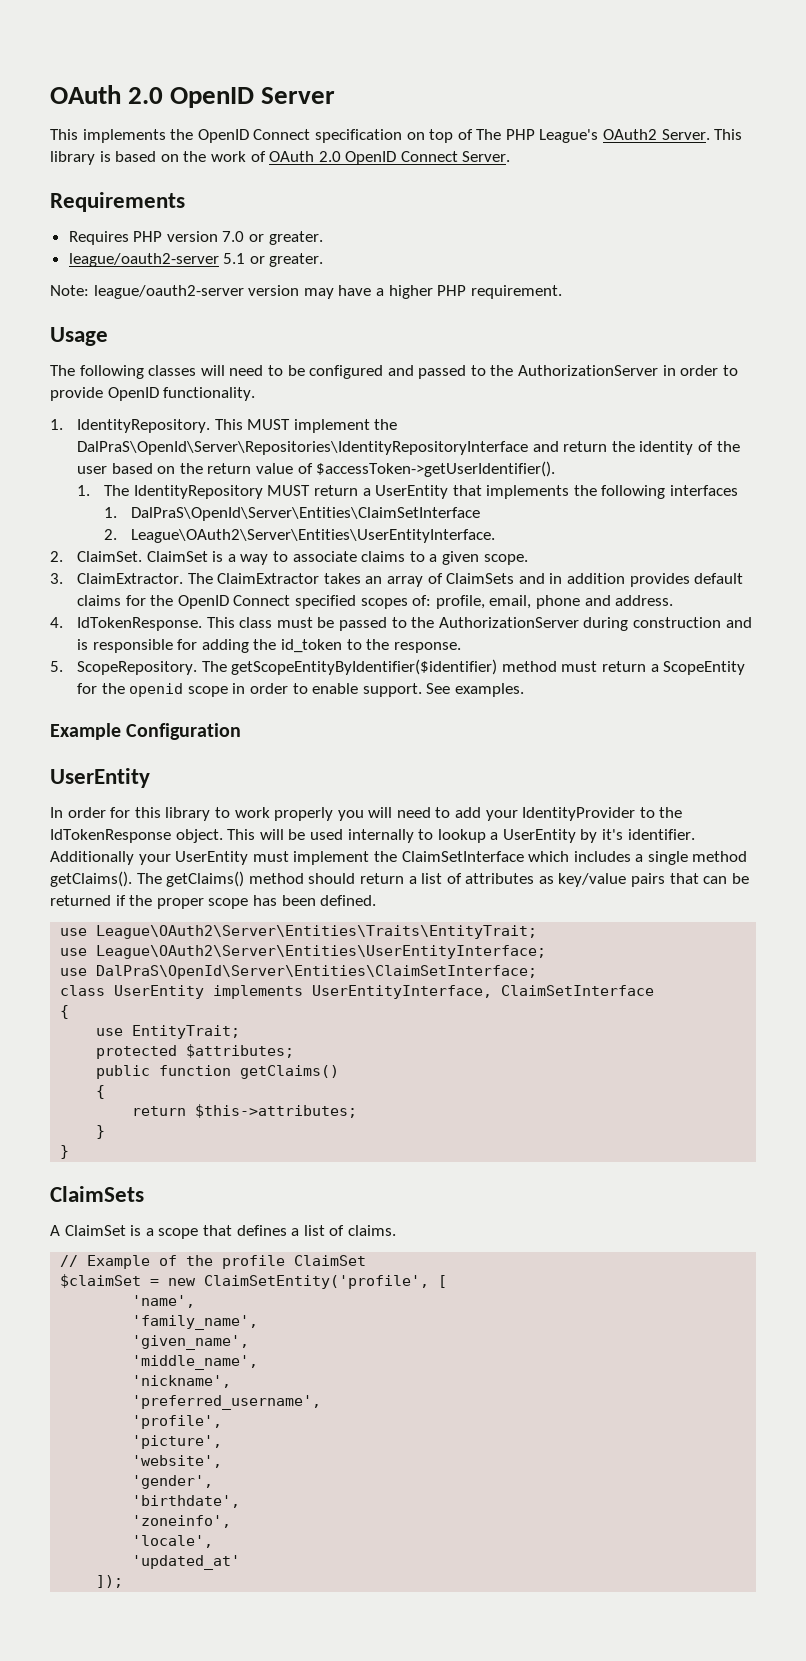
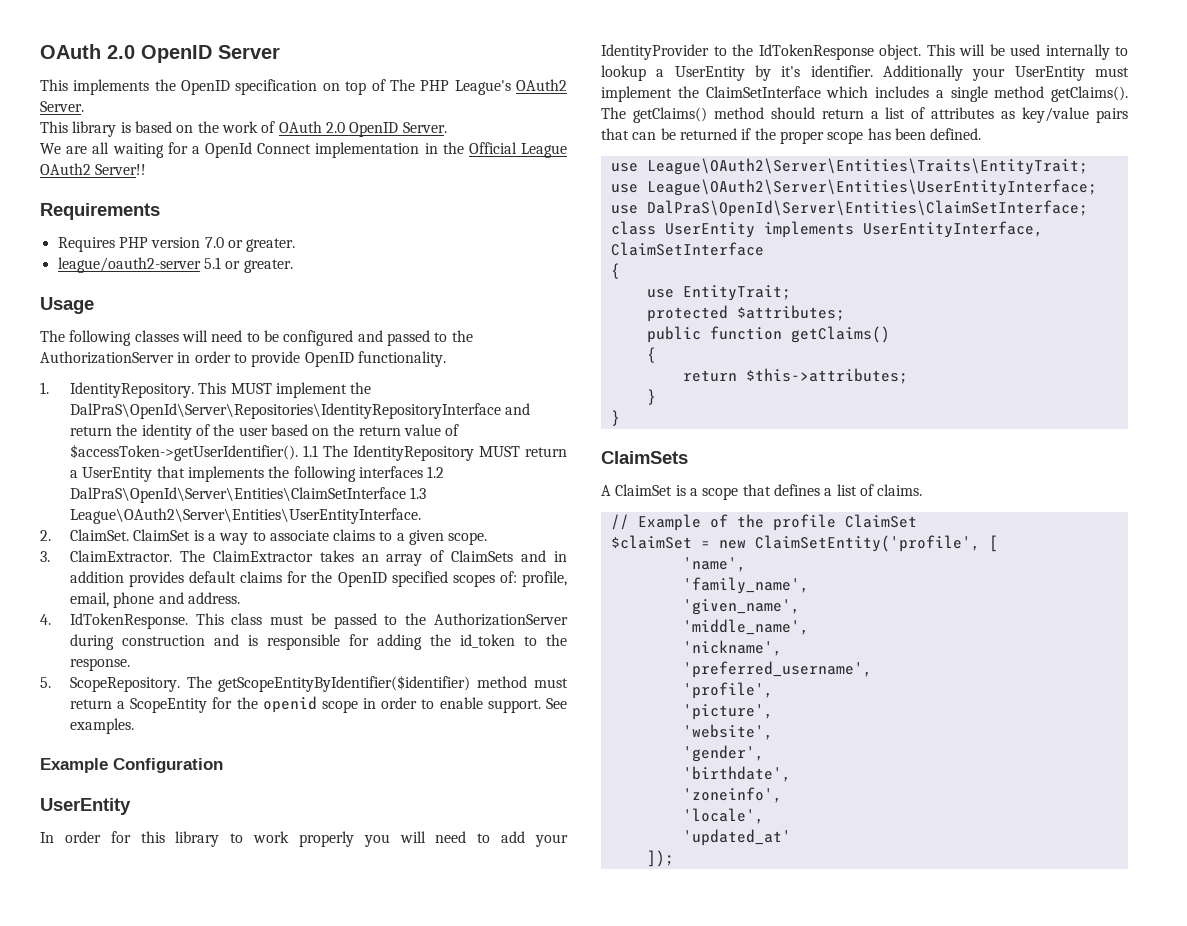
[253,129,311,140] Connect -> (231, 87) none
(710, 134) none -> (84, 106) //
[400,151,511,162] Connect Server. -> [402,122,447,133] [40,142,567,158] [40,163,147,175] Server. // We are all waiting for a OpenId Connect implementation in the Official League OAuth2 Server!!
[50,285,562,299] // Note: league/oauth2-server version may have a higher PHP requirement. -> (293, 266) none
[77,485,91,496] // 1. -> [302,445,318,457] 1.1
[104,507,118,518] // 1. -> [427,466,445,478] 1.2
[104,529,118,540] // 2. -> [410,487,427,499] 1.3
[233,595,291,606] Connect -> (387, 579) none

